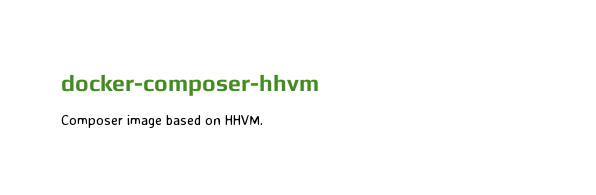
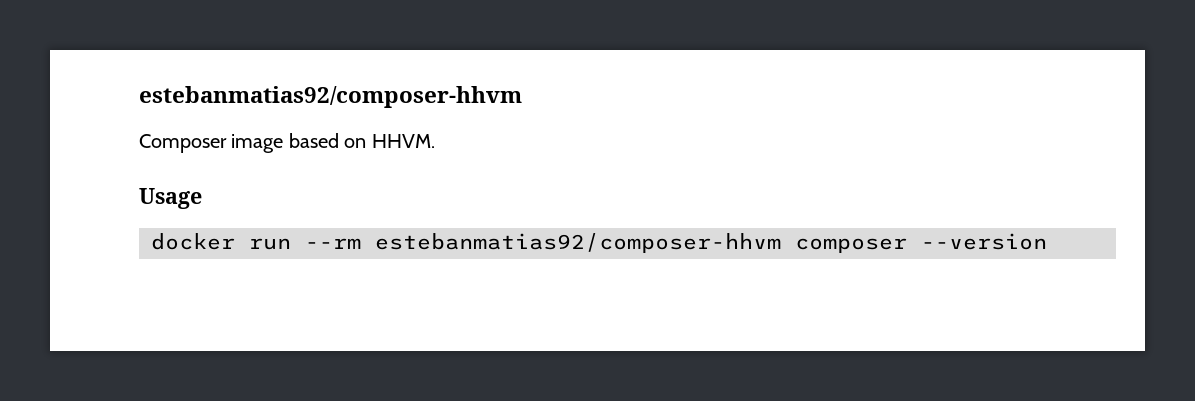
[61,74,319,96] docker-composer-hhvm -> [139,86,522,108] estebanmatias92/composer-hhvm
(263, 120) none -> [139,188,202,209] [151,233,1047,253] // Usage // docker run --rm estebanmatias92/composer-hhvm composer --version

